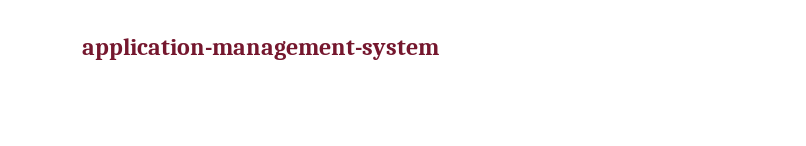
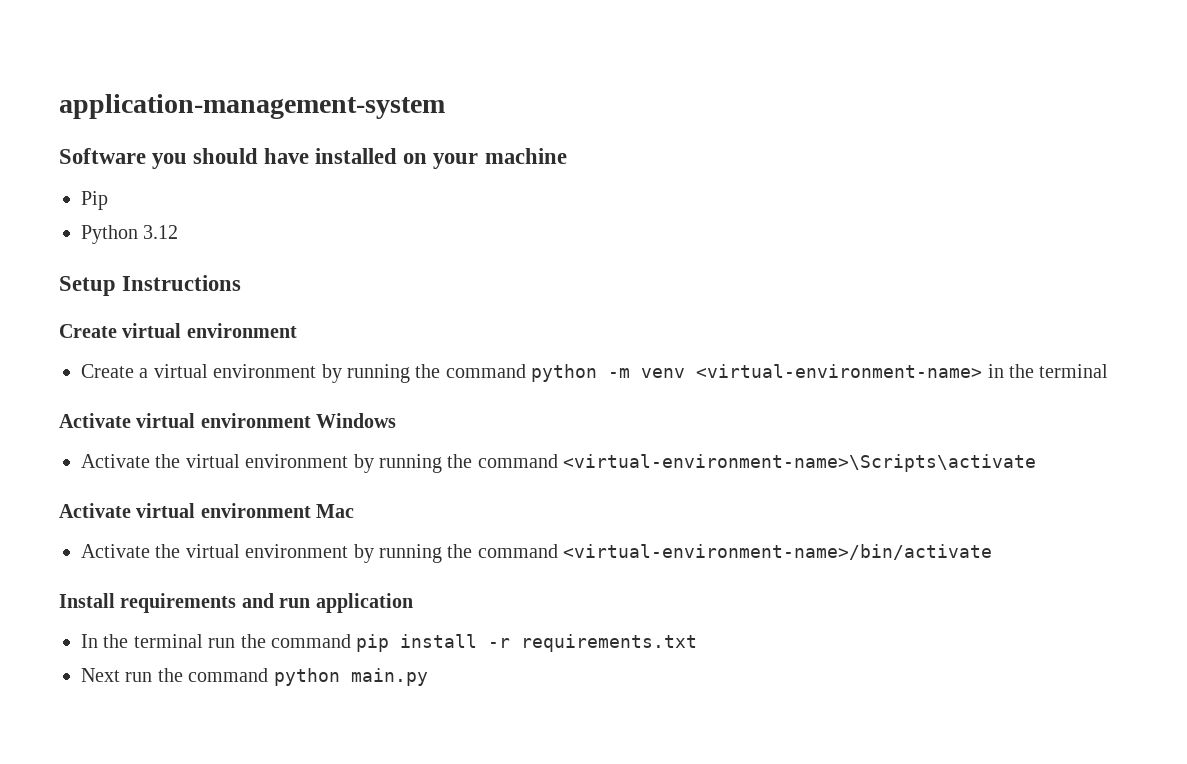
(439, 49) none -> [59,148,567,169] [81,191,108,210] [81,225,179,244] [59,275,242,296] [59,323,297,338] [81,364,1109,383] [59,413,397,428] [81,454,1037,473] [59,503,355,518] [81,544,993,563] [59,593,413,613] [81,634,698,652] [81,668,428,686] // Software you should have installed on your machine // Pip // Python 3.12 // Setup Instructions // Create virtual environment // Create a virtual environment by running the command python -m venv <virtual-environment-name> in the terminal // Activate virtual environment Windows // Activate the virtual environment by running the command <virtual-environment-name>\Scripts\activate // Activate virtual environment Mac // Activate the virtual environment by running the command <virtual-environment-name>/bin/activate // Install requirements and run application // In the terminal run the command pip install -r requirements.txt // Next run the command python main.py

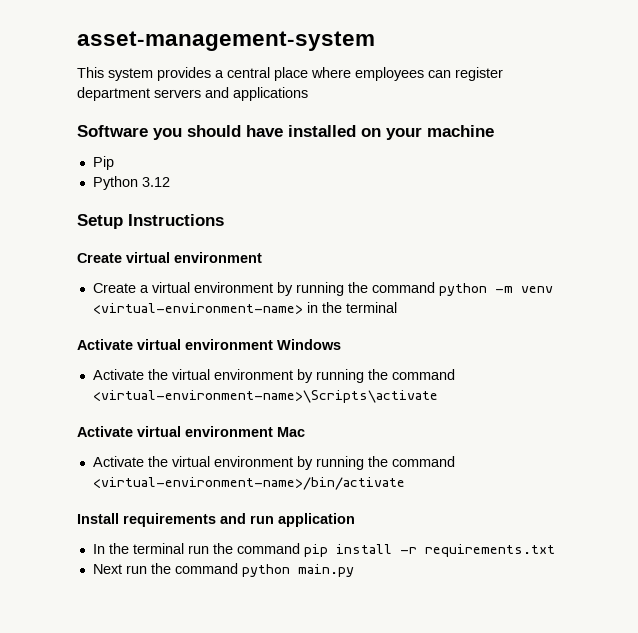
[59,94,445,119] application-management-system -> [77,31,375,51] [77,67,503,81] [77,87,308,101] asset-management-system // This system provides a central place where employees can register department servers and applications

